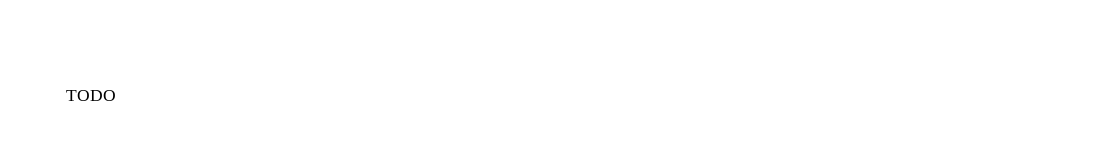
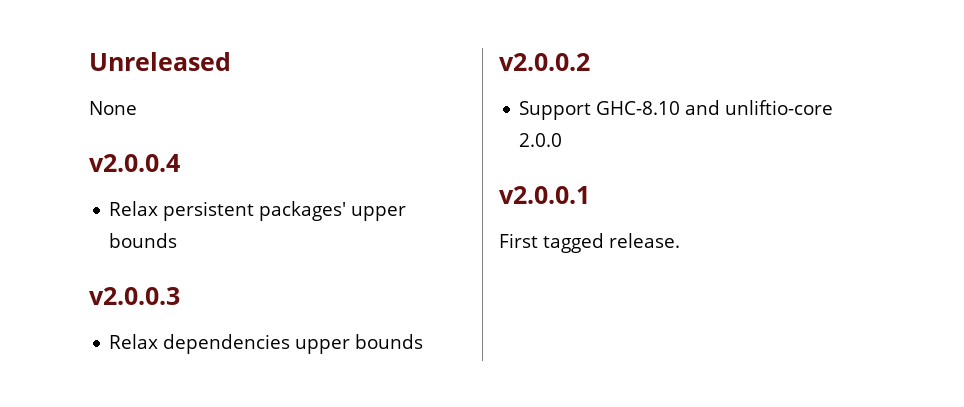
[66,90,116,101] TODO -> [89,52,231,71] [89,101,137,115] [89,154,180,172] [109,201,407,221] [109,233,178,248] [89,287,180,305] [109,334,424,354] [499,53,590,71] [519,100,834,120] [519,133,563,147] [499,186,590,204] [499,233,680,253] Unreleased // None // v2.0.0.4 // Relax persistent packages' upper bounds // v2.0.0.3 // Relax dependencies upper bounds // v2.0.0.2 // Support GHC-8.10 and unliftio-core 2.0.0 // v2.0.0.1 // First tagged release.

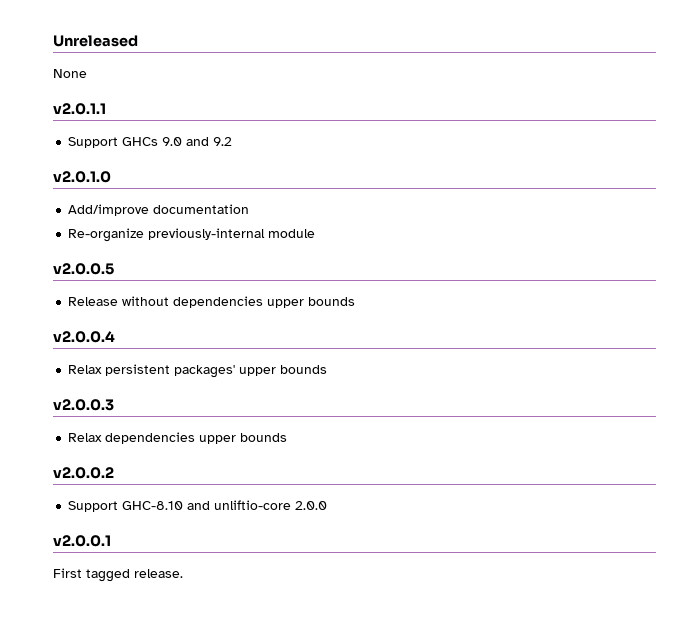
(137, 108) none -> [53,103,106,115] [68,137,233,148] [53,171,111,183] [68,204,250,216] [68,228,316,242] [53,263,114,275] [68,296,356,308] // v2.0.1.1 // Support GHCs 9.0 and 9.2 // v2.0.1.0 // Add/improve documentation // Re-organize previously-internal module // v2.0.0.5 // Release without dependencies upper bounds

